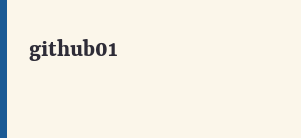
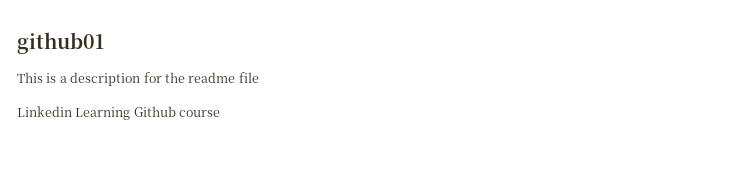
(118, 50) none -> [17,72,259,86] [17,106,221,120] // This is a description for the readme file // Linkedin Learning Github course

